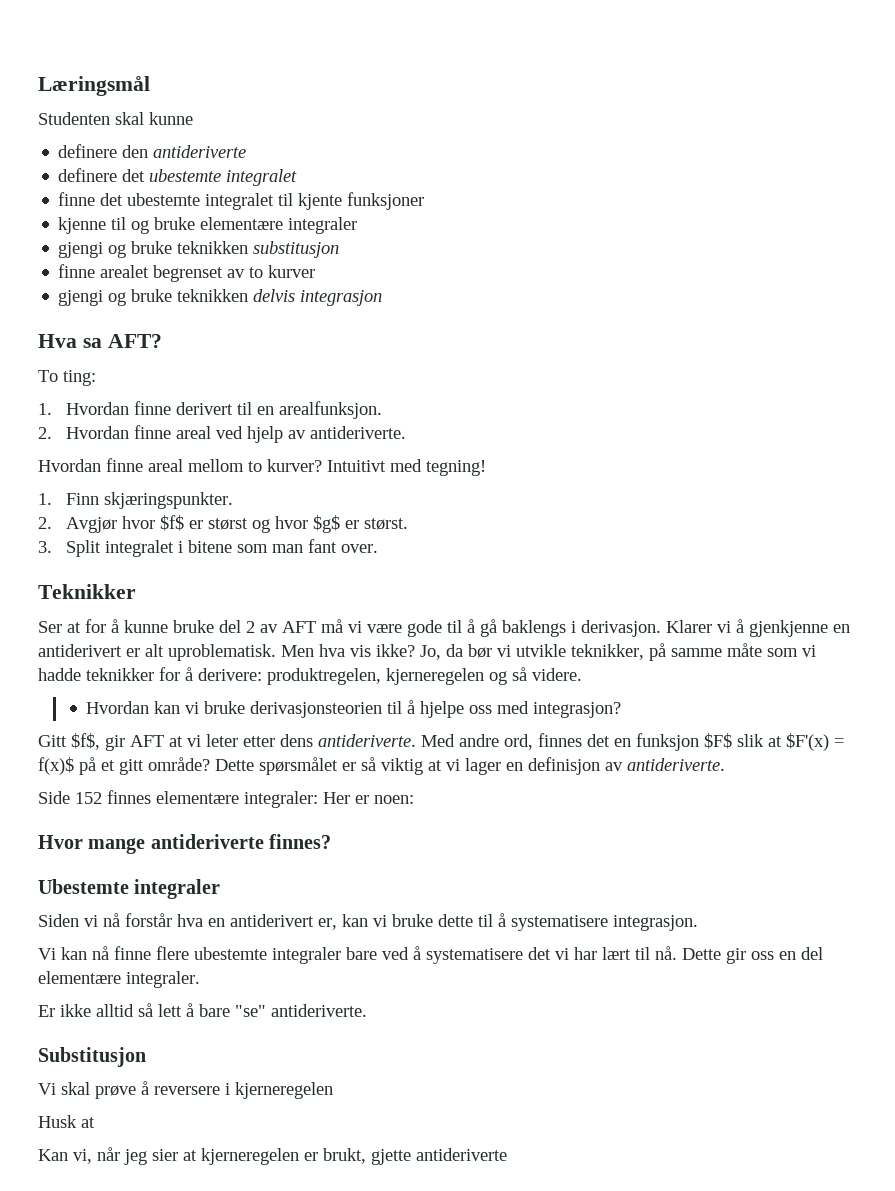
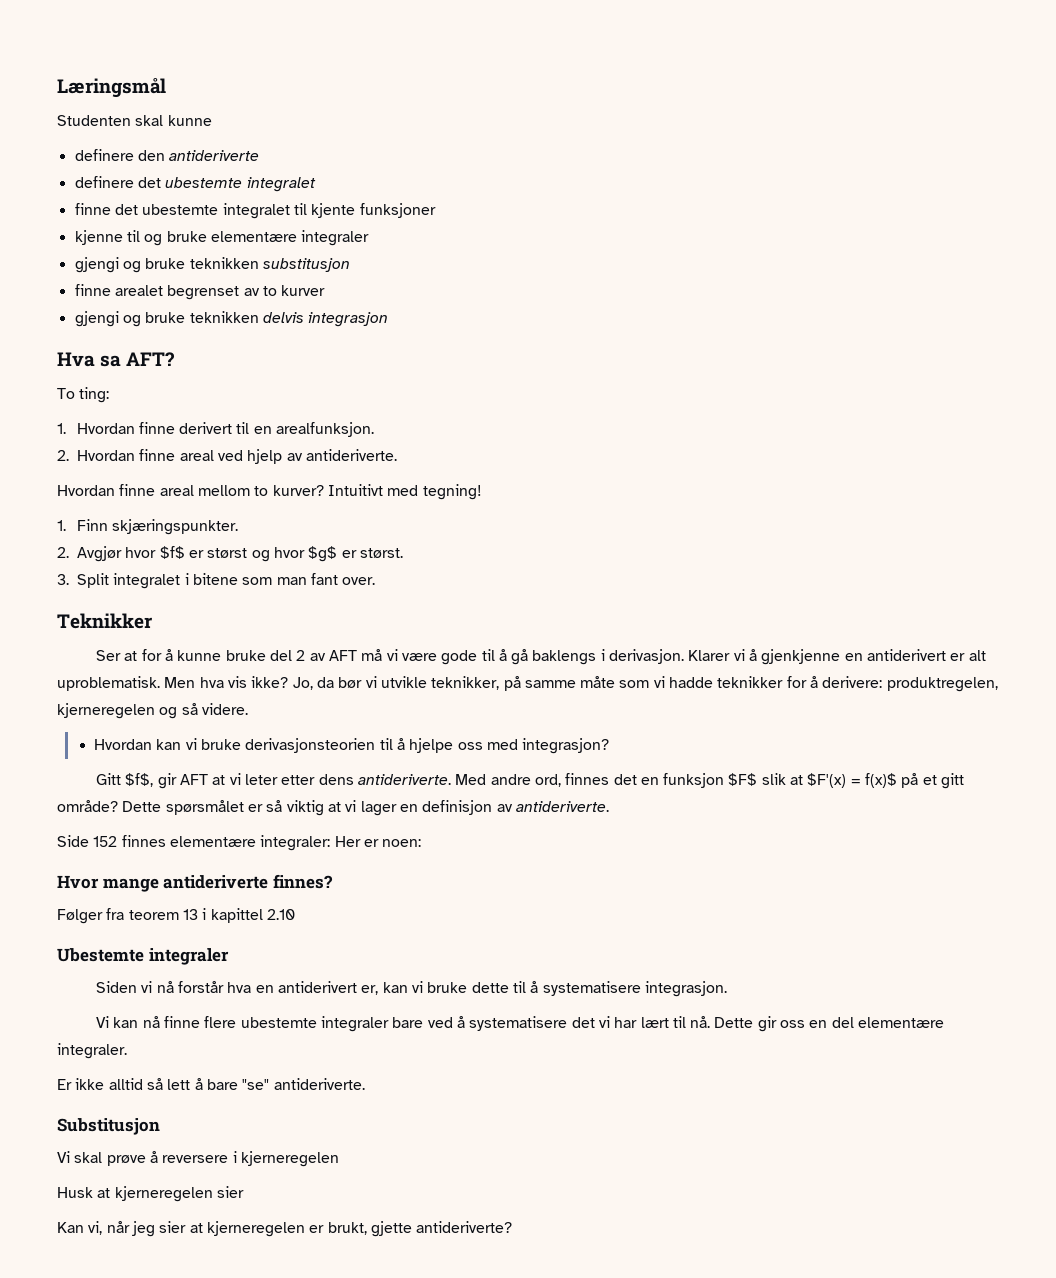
(332, 841) none -> [57,908,295,924] // Følger fra teorem 13 i kapittel 2.10
(95, 1122) none -> [114,1186,244,1202] kjerneregelen sier
[416,1148,507,1161] antideriverte -> [416,1221,513,1233] antideriverte?

